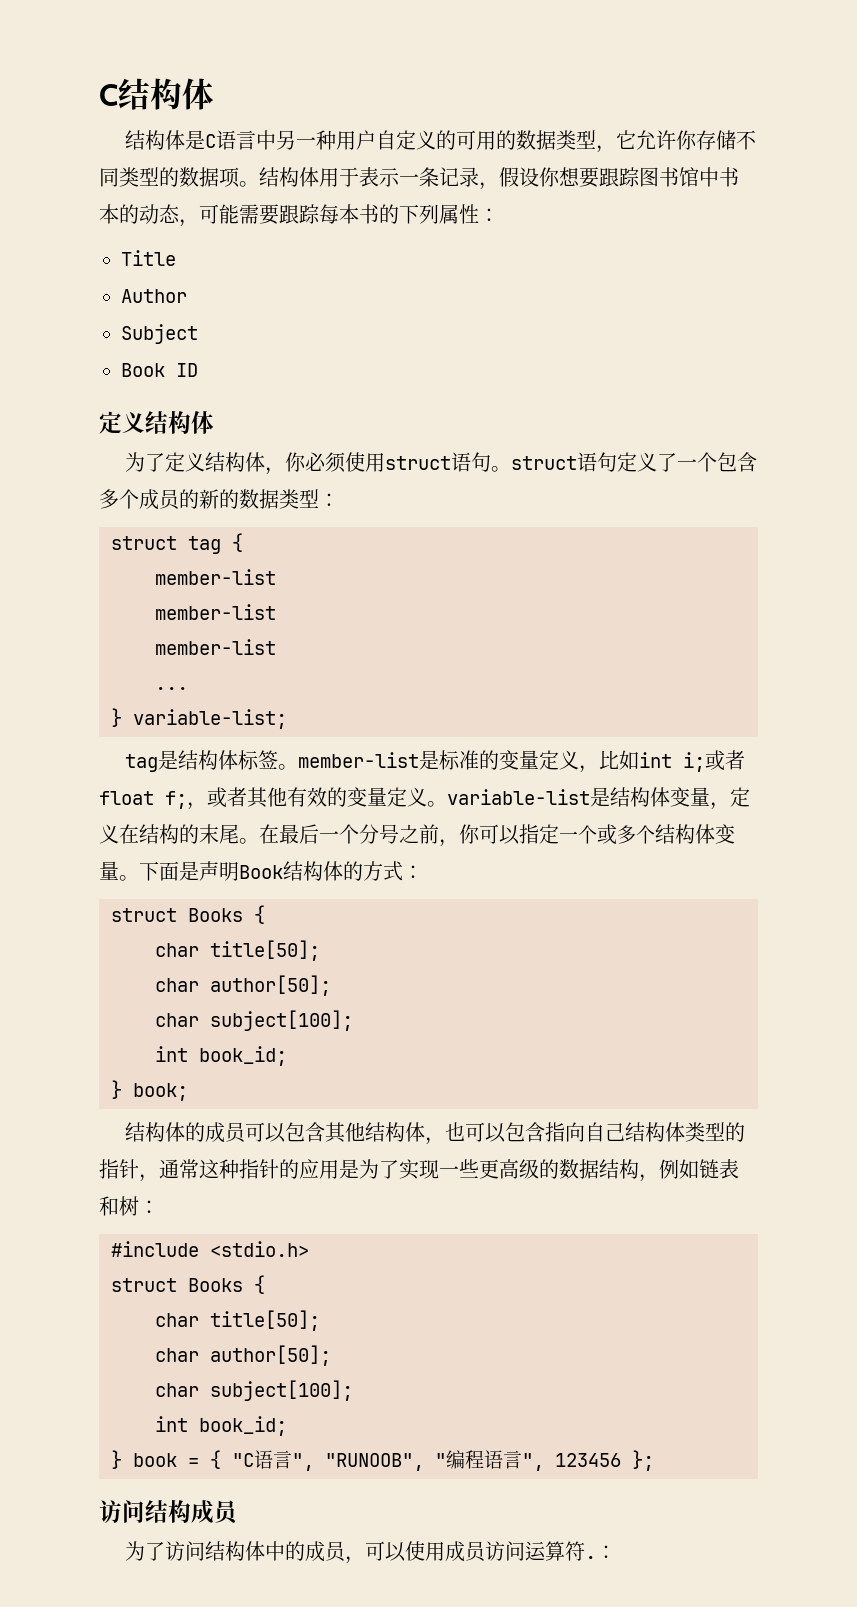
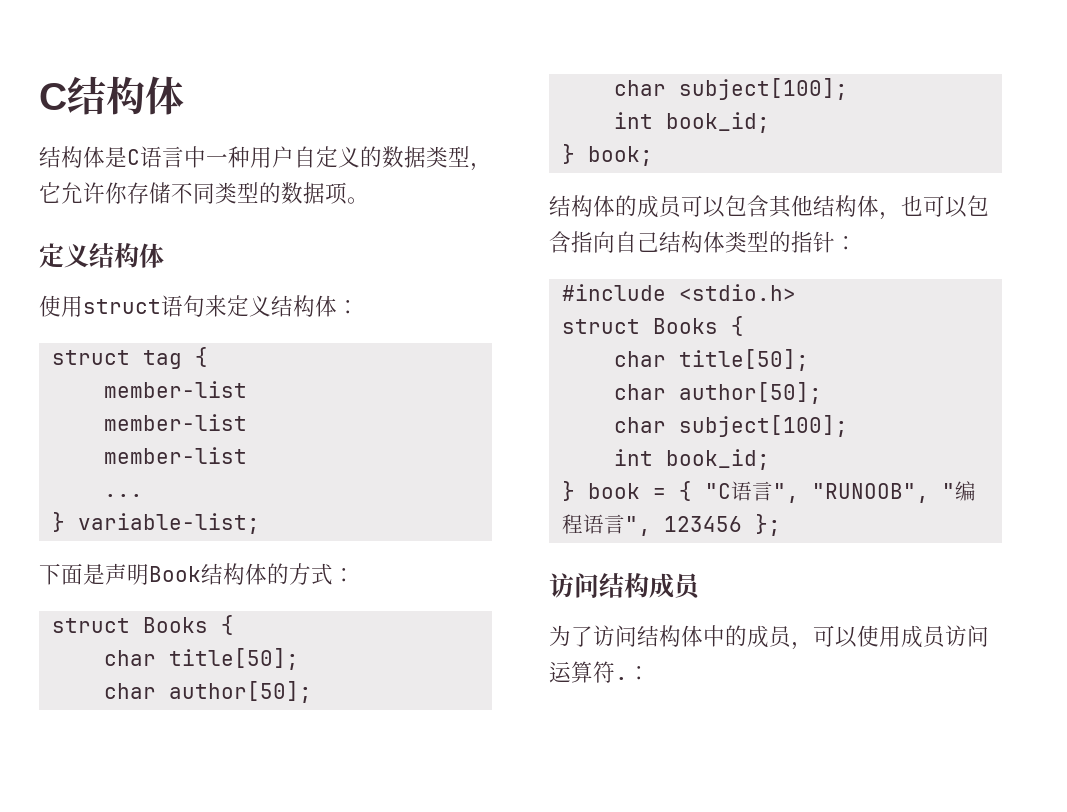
[276,130,297,150] 另 -> (206, 157) none
[456,130,517,150] 可用的 -> (382, 156) none
[259,167,739,190] [99,204,499,227] [121,250,176,266] [121,289,187,303] [121,324,198,344] [121,363,198,377] [99,411,214,434] [125,452,758,475] [99,489,319,510] 结构体用于表示一条记录，假设你想要跟踪图书馆中书本的动态，可能需要跟踪每本书的下列属性： // Title // Author // Subject // Book ID // 定义结构体 // 为了定义结构体，你必须使用struct语句。struct语句定义了一个包含多个成员的新的数据类型 -> [39,242,164,268] [39,295,337,317] // 定义结构体 // 使用struct语句来定义结构体
[125,750,746,773] [99,787,750,810] [99,824,735,847] [99,861,139,881] tag是结构体标签。member-list是标准的变量定义，比如int i;或者float f;，或者其他有效的变量定义。variable-list是结构体变量，定义在结构的末尾。在最后一个分号之前，你可以指定一个或多个结构体变量。 -> (260, 523) none
[139,1159,739,1182] [99,1196,139,1216] ，通常这种指针的应用是为了实现一些更高级的数据结构，例如链表和树 -> (835, 242) none

